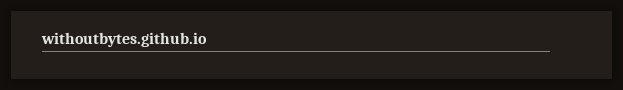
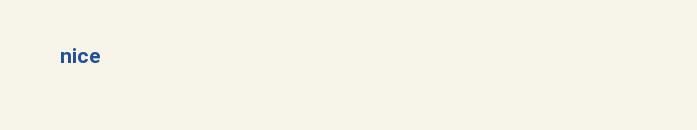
[41,32,207,47] withoutbytes.github.io -> [60,48,100,63] nice

